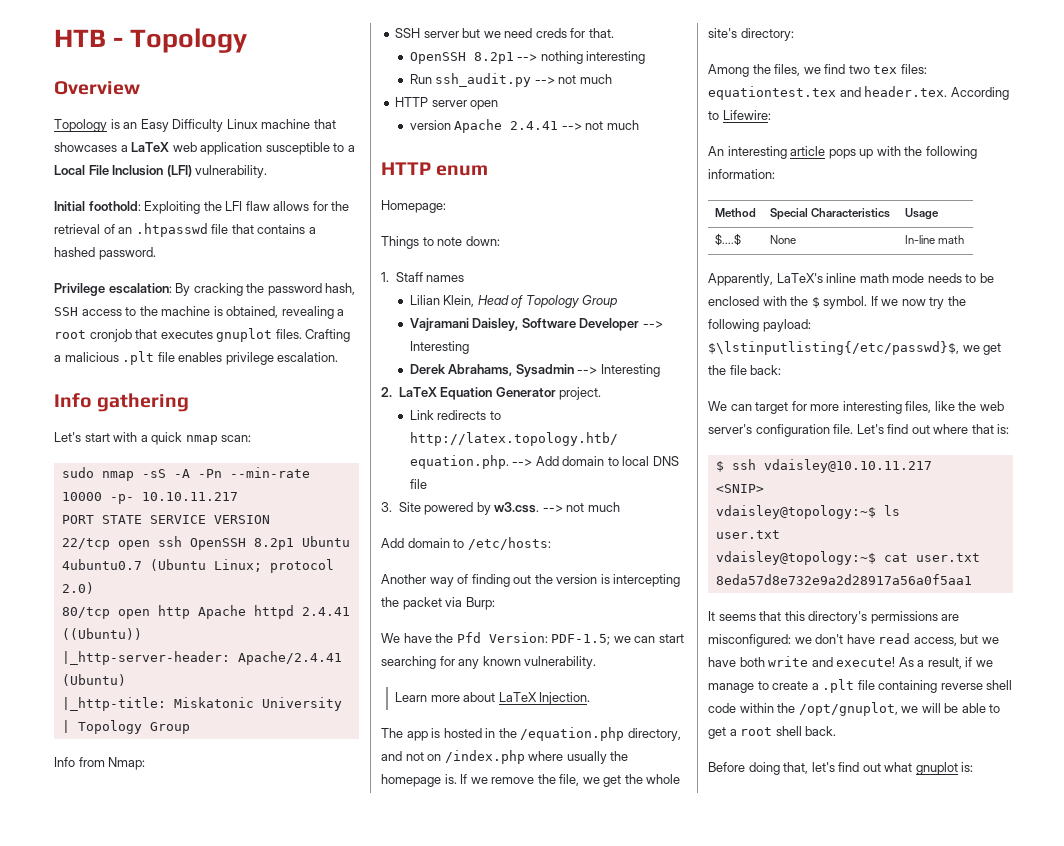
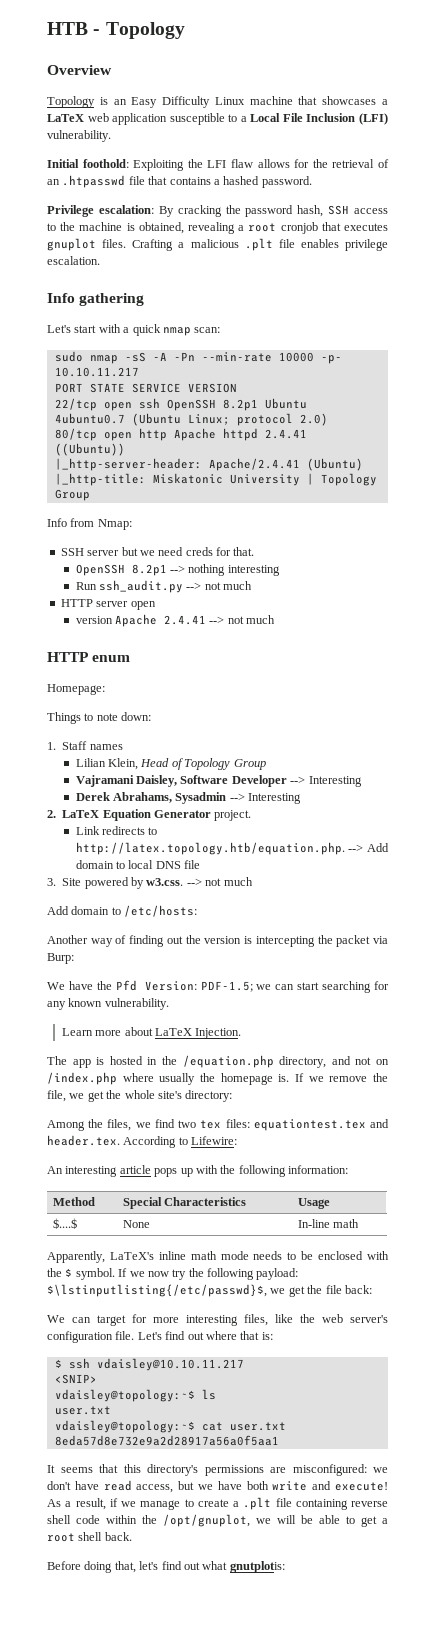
[915,762,974,775] gnuplot is: -> [229,1561,285,1573] gnutplotis:

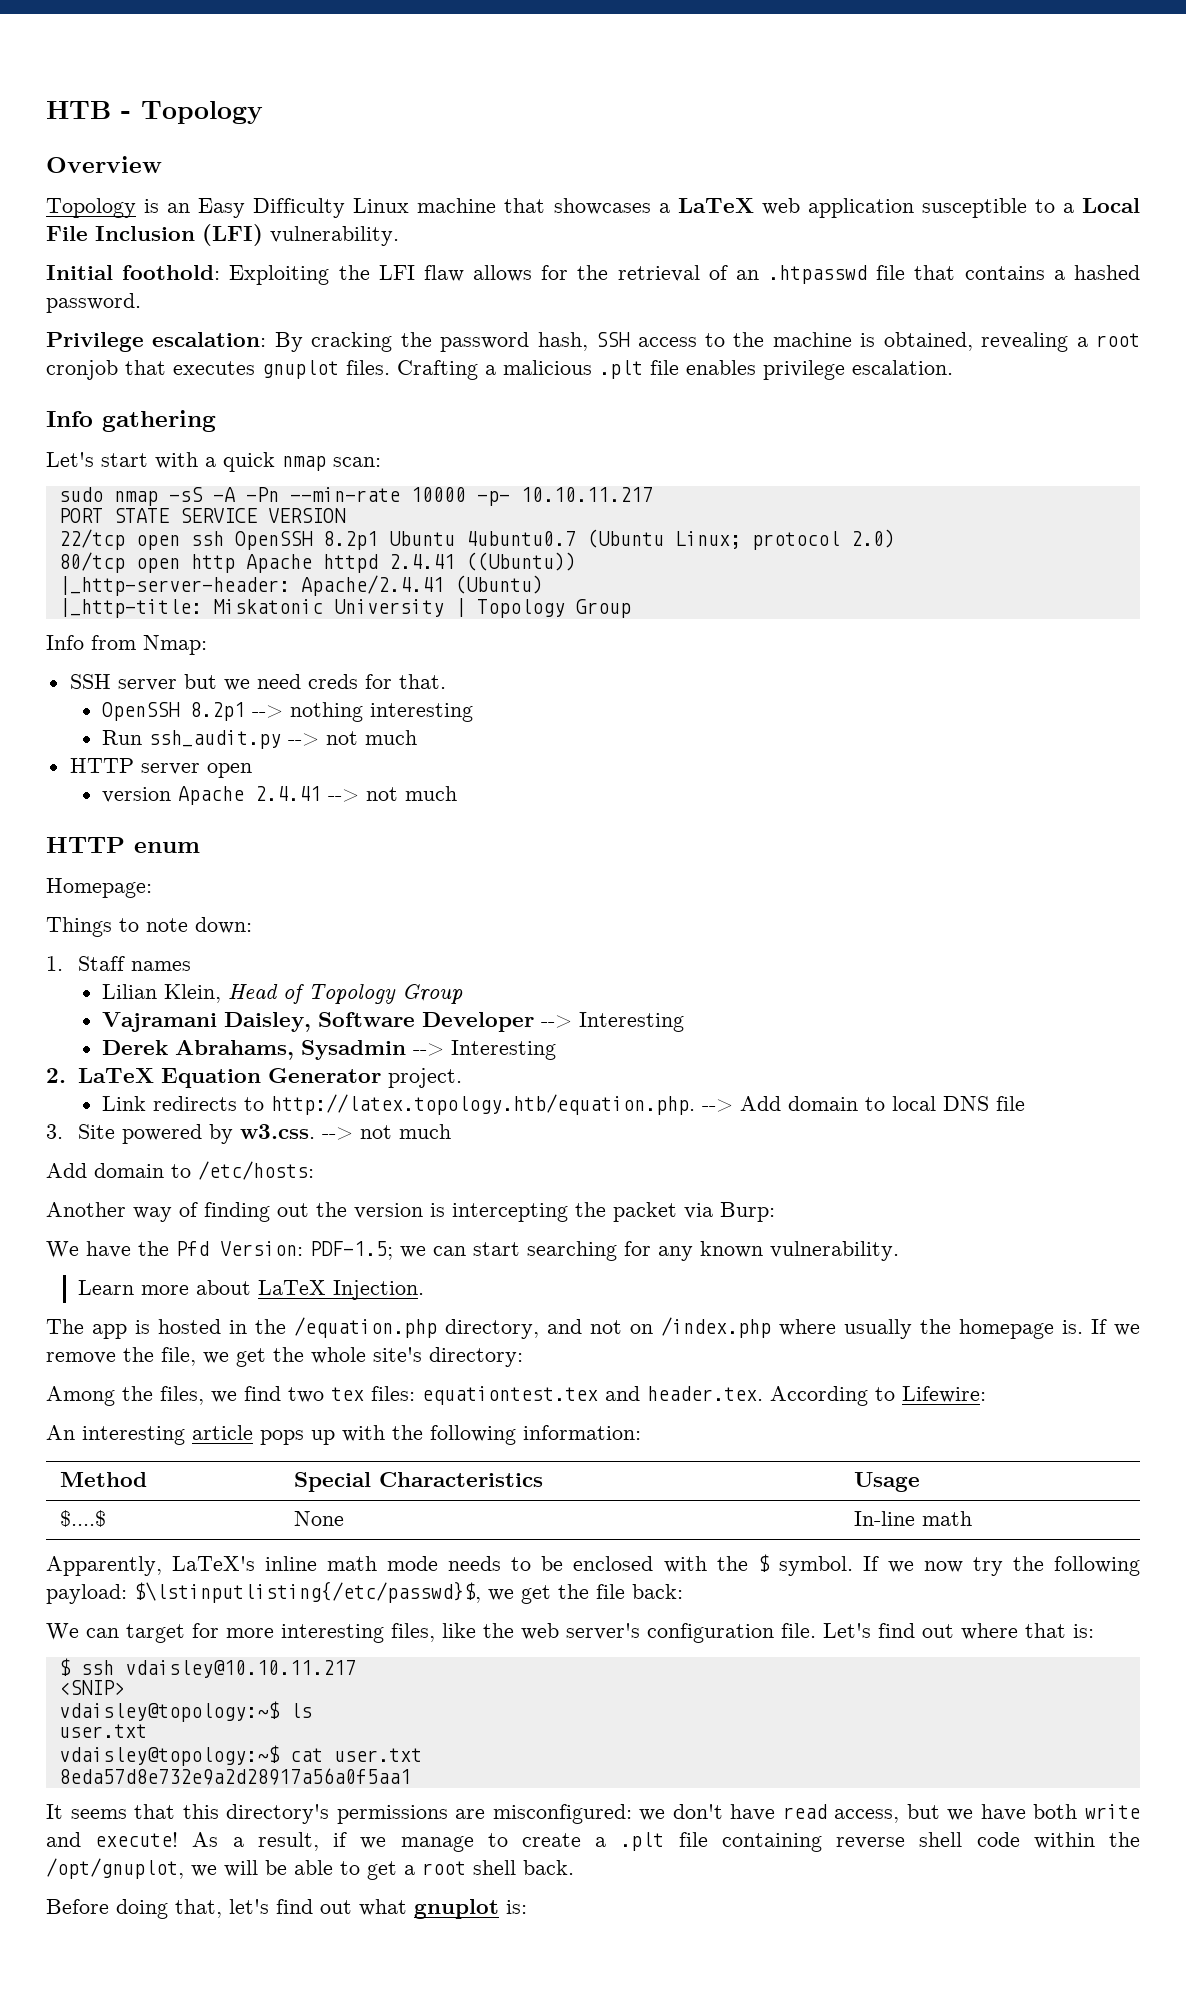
[229,1561,285,1573] gnutplotis: -> [414,1899,527,1919] gnuplot is:

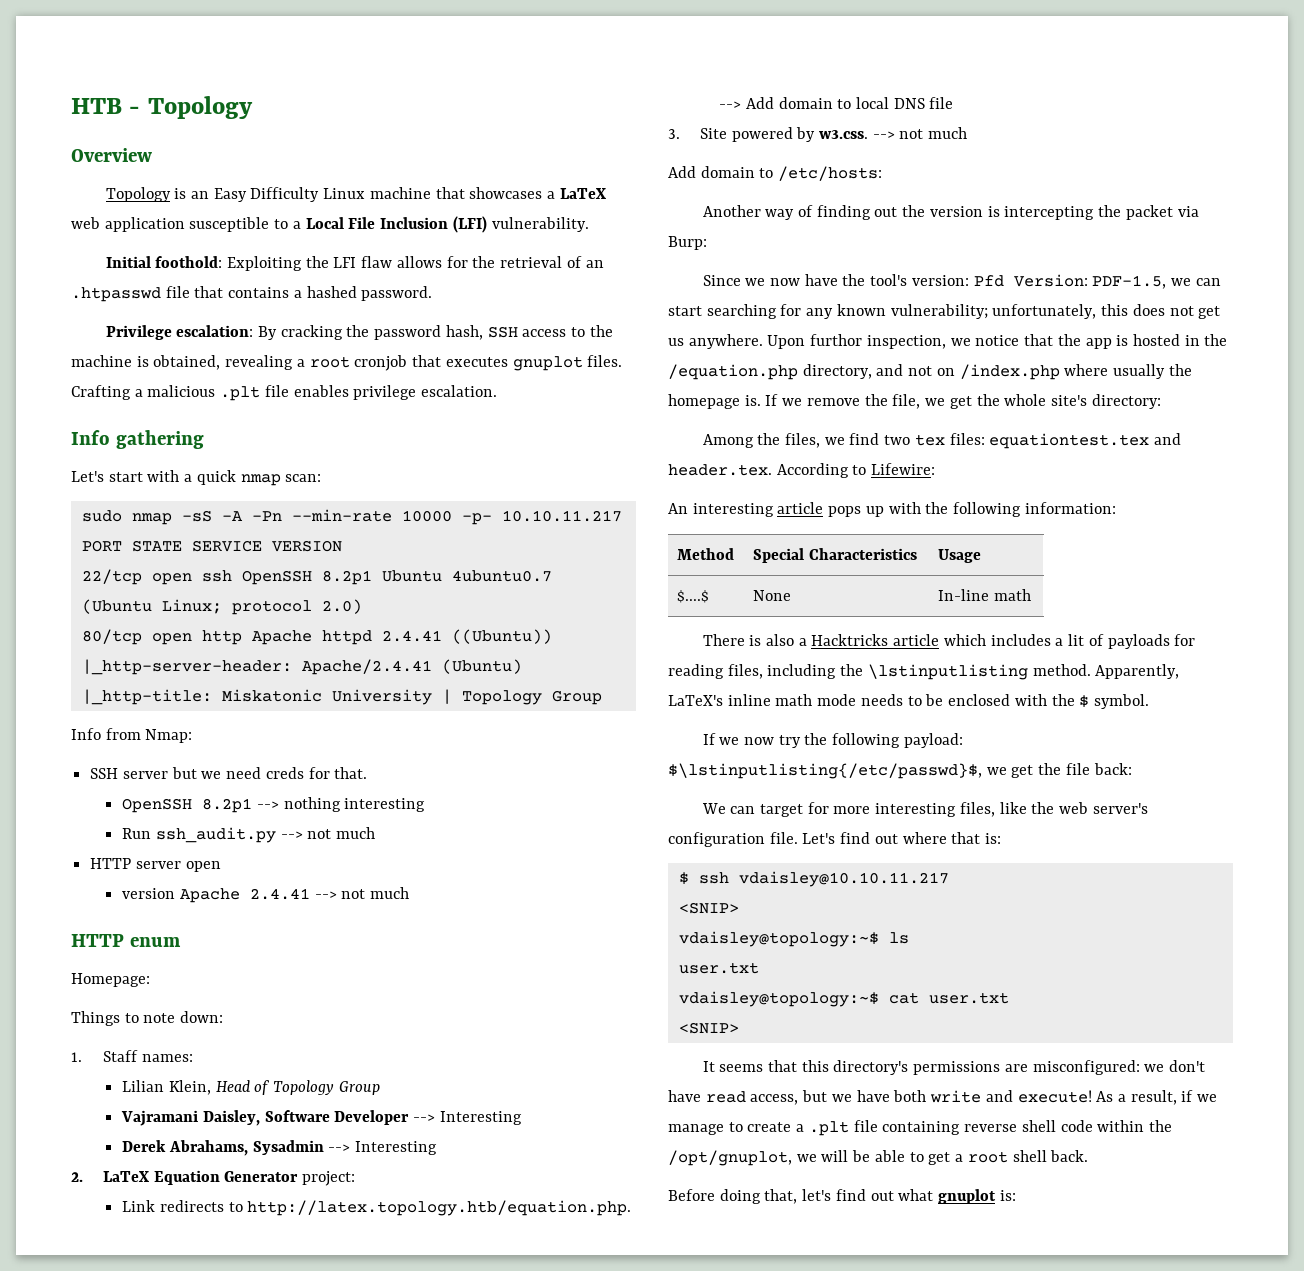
[131,961,192,971] names -> [141,1054,193,1062] names:
[388,1068,463,1088] project. -> [301,1171,355,1186] project:
[46,1241,169,1258] We have the -> [702,274,969,286] Since we now have the tool's version:
[310,1241,393,1260] PDF-1.5; -> [1092,275,1167,289] PDF-1.5,
[770,1241,899,1261] [78,1280,425,1300] [46,1319,84,1334] vulnerability. // Learn more about LaTeX Injection. // The -> [890,304,1221,319] [668,334,1081,349] vulnerability; unfortunately, this does not get us anywhere. Upon furthor inspection, we notice that the
(973, 1518) none -> [702,634,1196,649] [668,664,1091,680] There is also a Hacktricks article which includes a lit of payloads for reading files, including the \lstinputlisting method.
(853, 1566) none -> (1149, 701) //
[58,1768,411,1785] 8eda57d8e732e9a2d28917a56a0f5aa1 -> [678,1022,739,1034] <SNIP>

